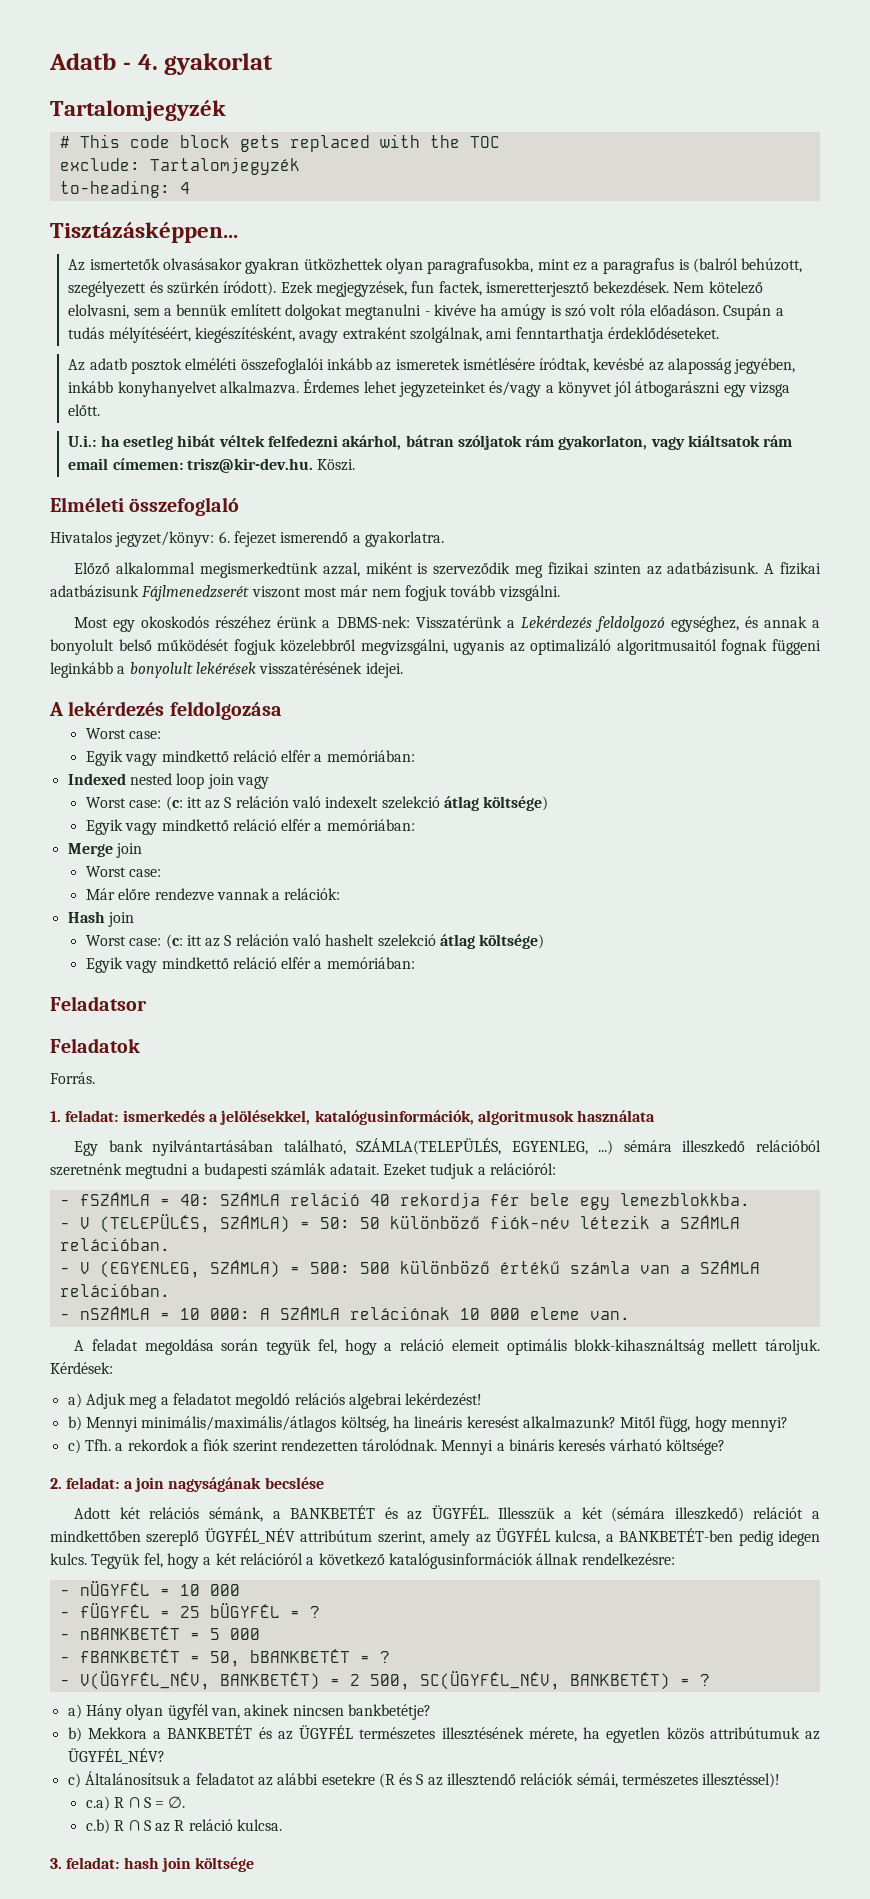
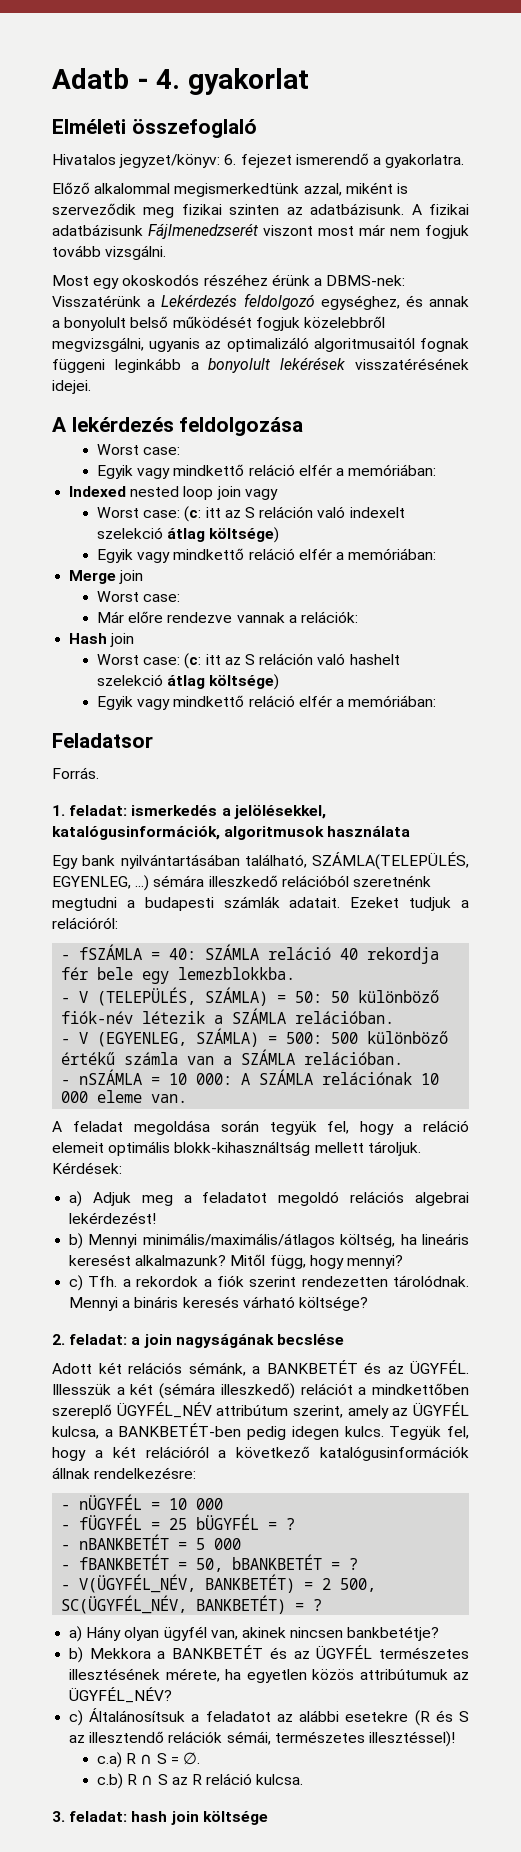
[50,100,226,121] [59,134,500,152] [59,157,300,175] [59,180,190,198] [50,222,238,243] [68,258,803,274] [68,281,763,297] [68,304,784,320] [68,327,719,343] [68,358,796,374] [68,379,791,397] [68,404,101,416] [68,435,793,450] [68,458,356,473] // Tartalomjegyzék // # This code block gets replaced with the TOC // exclude: Tartalomjegyzék // to-heading: 4 // Tisztázásképpen... // Az ismertetők olvasásakor gyakran ütközhettek olyan paragrafusokba, mint ez a paragrafus is (balról behúzott, szegélyezett és szürkén íródott). Ezek megjegyzések, fun factek, ismeretterjesztő bekezdések. Nem kötelező elolvasni, sem a bennük említett dolgokat megtanulni - kivéve ha amúgy is szó volt róla előadáson. Csupán a tudás mélyítéséért, kiegészítésként, avagy extraként szolgálnak, ami fenntarthatja érdeklődéseteket. // Az adatb posztok elméléti összefoglalói inkább az ismeretek ismétlésére íródtak, kevésbé az alaposság jegyében, inkább konyhanyelvet alkalmazva. Érdemes lehet jegyzeteinket és/vagy a könyvet jól átbogarászni egy vizsga előtt. // U.i.: ha esetleg hibát véltek felfedezni akárhol, bátran szóljatok rám gyakorlaton, vagy kiáltsatok rám email címemen: trisz@kir-dev.hu. Köszi. -> (309, 81) none
[50,1038,140,1053] // Feladatok -> (153, 740) none

